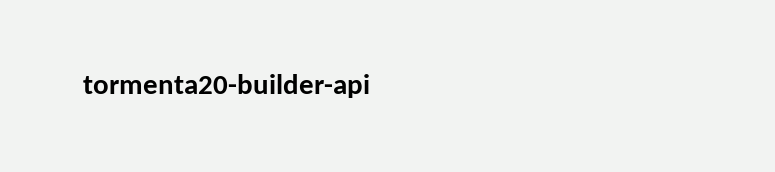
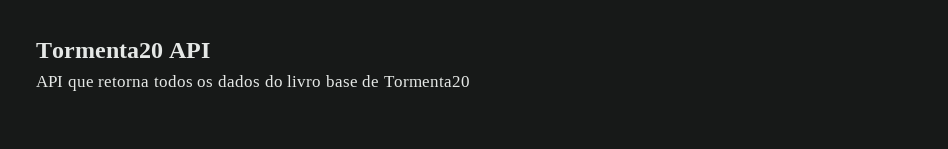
[83,74,370,98] tormenta20-builder-api -> [36,43,211,58] [36,75,470,91] Tormenta20 API // API que retorna todos os dados do livro base de Tormenta20

